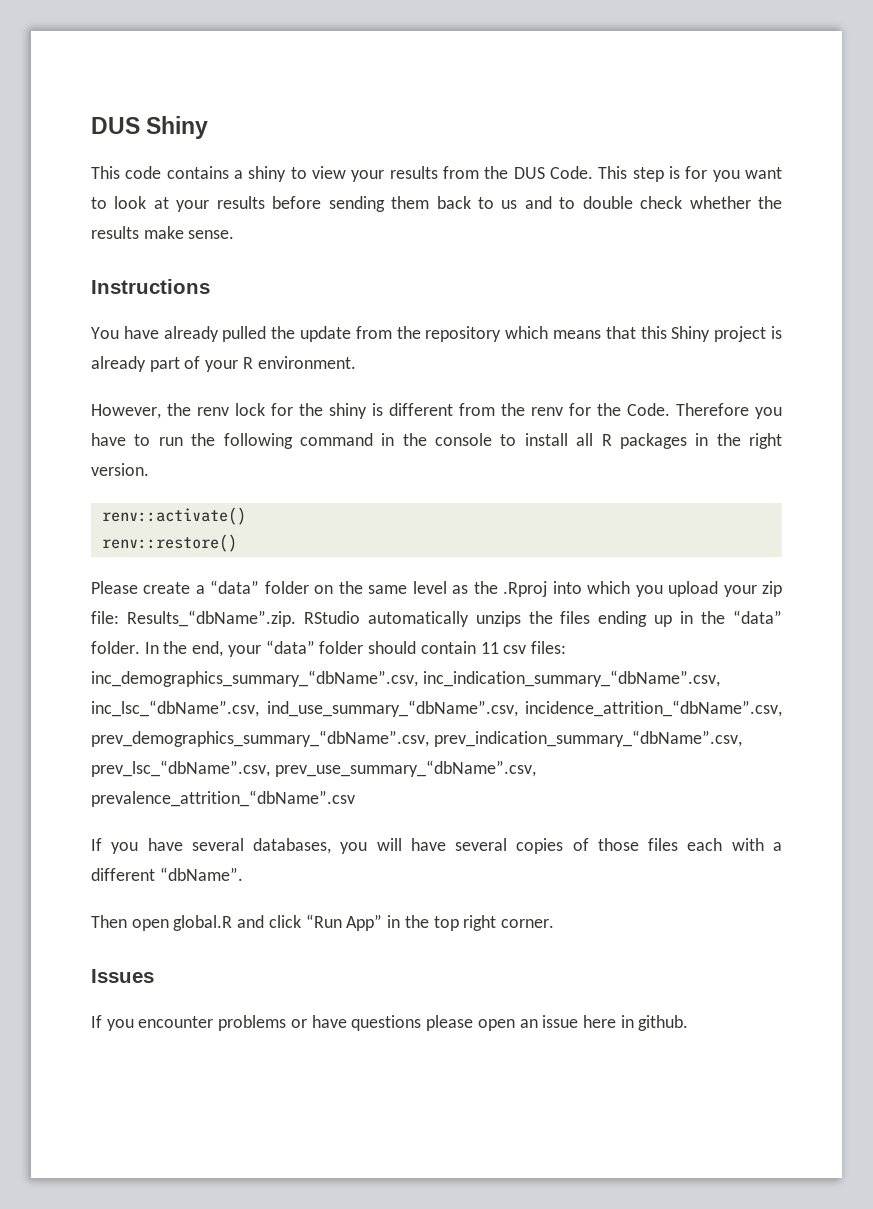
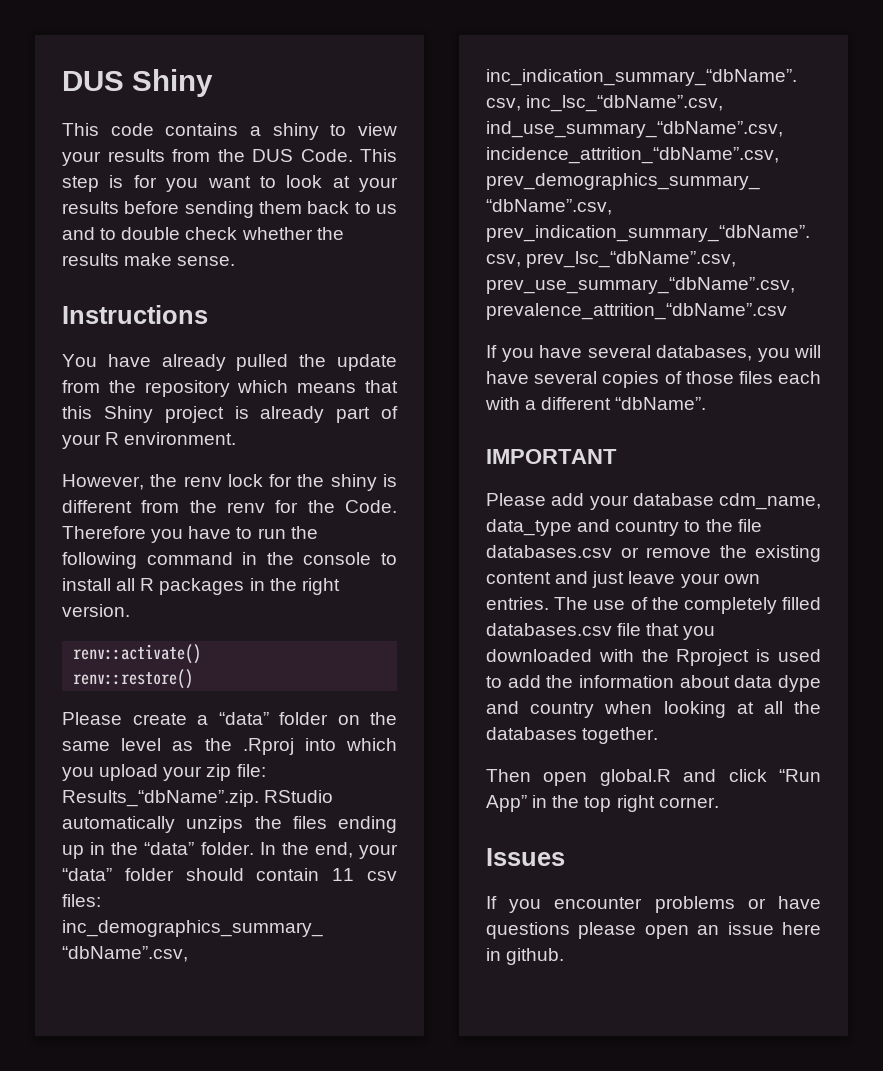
(243, 874) none -> [486,449,617,464] [486,493,821,510] [486,519,762,536] [486,545,821,562] [486,571,760,588] [486,597,821,614] [486,623,716,640] [486,649,821,666] [486,675,821,692] [486,701,821,718] [486,727,659,744] // IMPORTANT // Please add your database cdm_name, data_type and country to the file databases.csv or remove the existing content and just leave your own entries. The use of the completely filled databases.csv file that you downloaded with the Rproject is used to add the information about data dype and country when looking at all the databases together.

